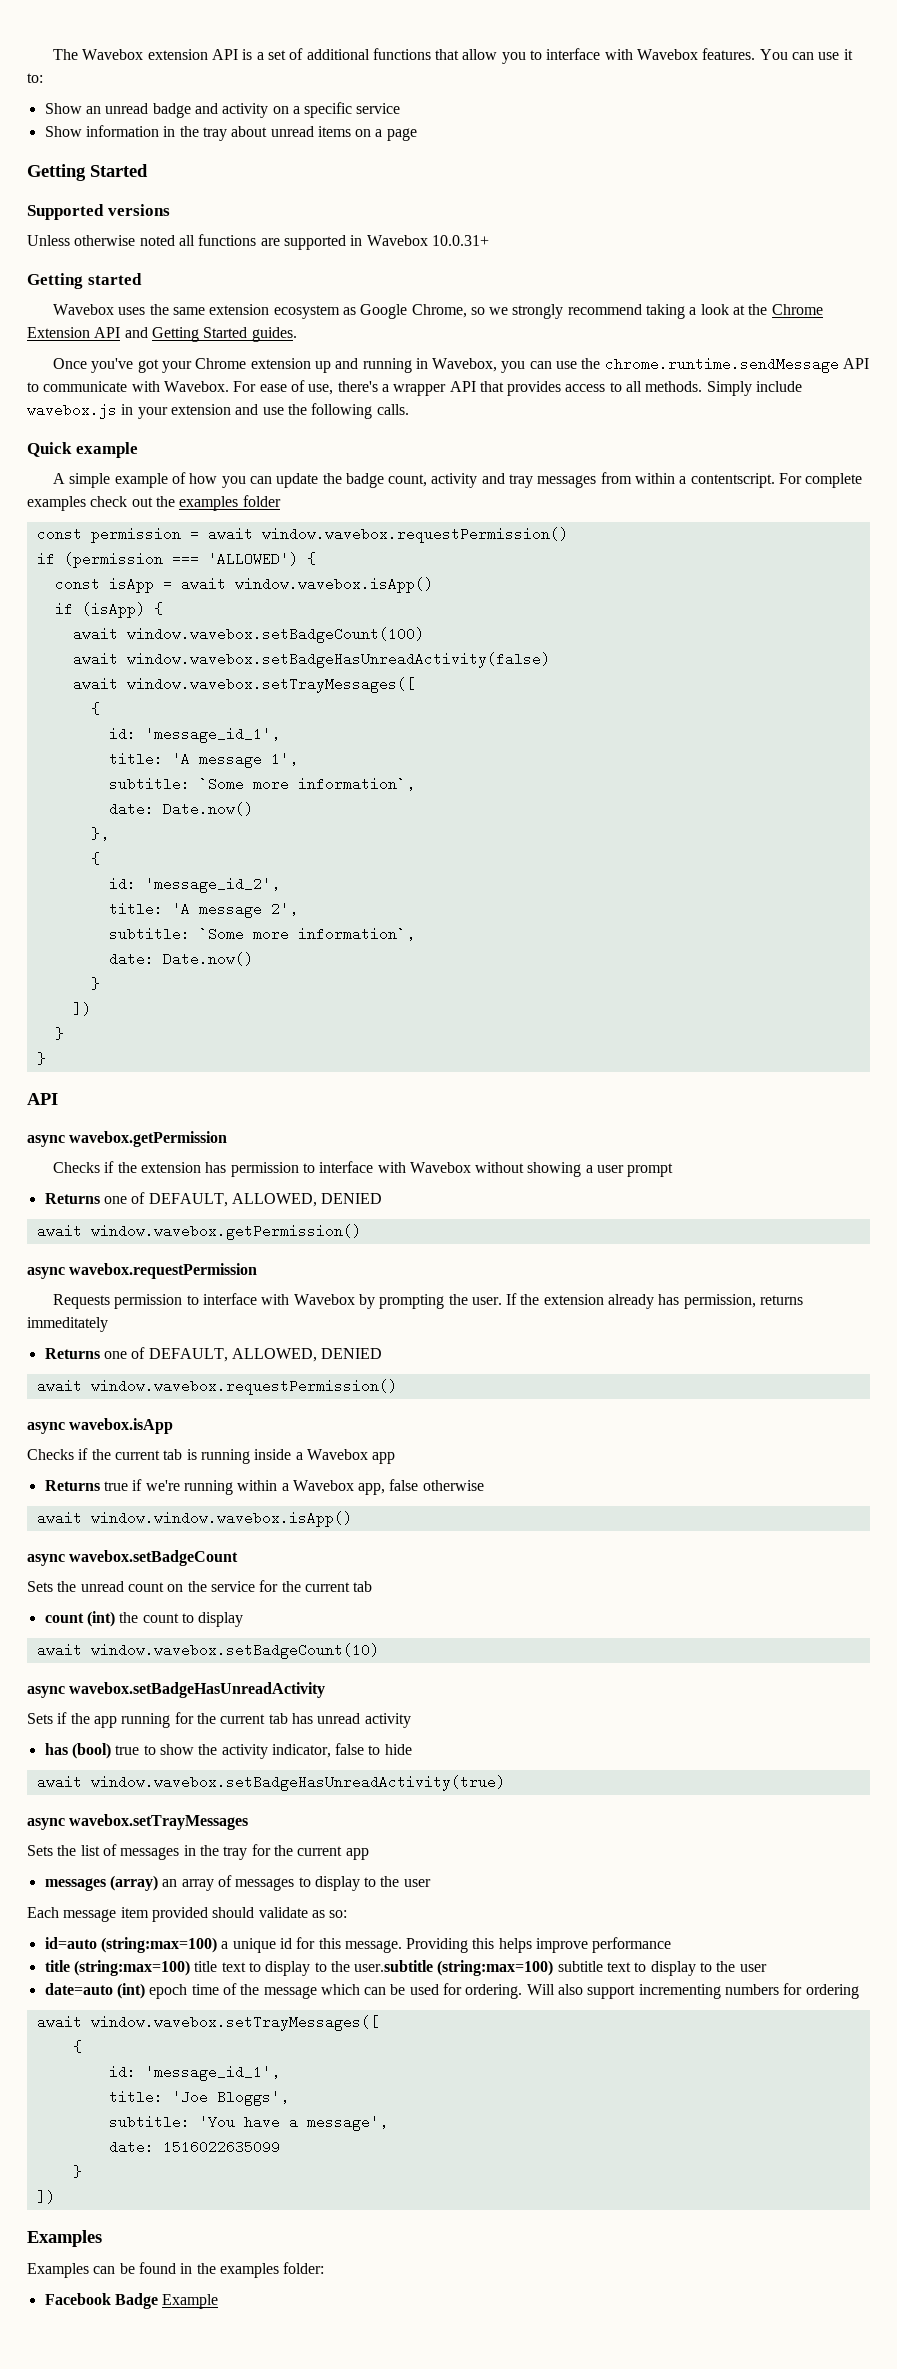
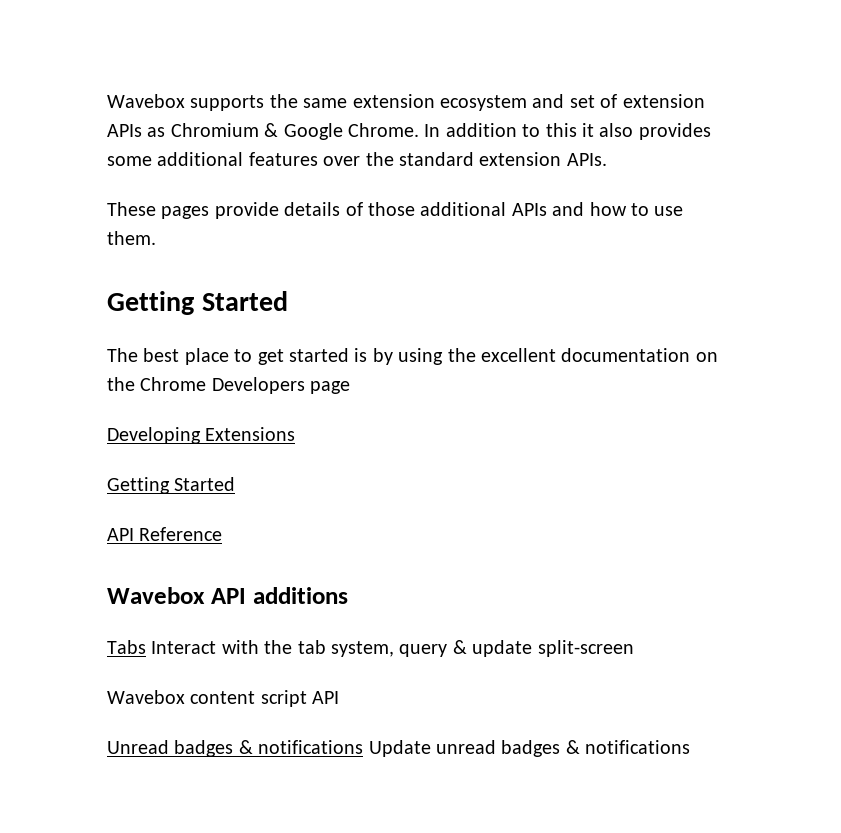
[52,48,853,64] [27,73,43,83] [44,102,401,118] [44,125,417,141] [27,164,148,181] [27,204,170,220] [27,234,489,250] [27,273,142,289] [52,304,823,319] [27,327,297,342] [52,357,870,373] [27,380,803,396] [27,403,409,419] [27,442,138,458] [52,472,863,488] [27,495,281,511] [36,527,568,543] [36,552,316,568] [54,577,433,593] [54,602,163,618] [72,627,424,643] [72,652,550,668] [72,677,415,693] [90,702,100,715] [108,727,280,743] [108,752,298,768] [108,777,415,791] [108,802,253,816] [90,827,109,841] [90,852,100,865] [108,877,280,893] [108,902,298,918] [108,927,415,941] [108,952,253,966] [90,977,100,990] [72,1002,91,1016] [54,1027,64,1040] [36,1052,46,1065] [27,1093,58,1105] [27,1131,228,1147] [52,1161,674,1177] [44,1192,383,1207] [36,1224,361,1240] [27,1263,258,1279] [52,1293,804,1309] [27,1317,108,1332] [44,1347,383,1362] [36,1379,397,1395] [27,1418,174,1434] [27,1448,396,1464] [44,1479,484,1495] [36,1511,352,1527] [27,1550,239,1566] [27,1580,373,1592] [44,1611,244,1627] [36,1643,379,1659] [27,1682,326,1698] [27,1712,411,1728] [44,1743,412,1759] [36,1775,505,1791] [27,1814,249,1830] [27,1844,369,1860] [44,1875,431,1891] [27,1907,348,1922] [44,1937,672,1953] [44,1960,767,1976] [44,1983,859,1999] [36,2015,379,2031] [72,2040,82,2053] [108,2065,280,2081] [108,2090,289,2106] [108,2115,388,2131] [108,2140,280,2154] [72,2165,82,2178] [36,2190,55,2204] [27,2230,102,2247] [27,2262,325,2278] [44,2293,219,2309] The Wavebox extension API is a set of additional functions that allow you to interface with Wavebox features. You can use it to: // Show an unread badge and activity on a specific service // Show information in the tray about unread items on a page // Getting Started // Supported versions // Unless otherwise noted all functions are supported in Wavebox 10.0.31+ // Getting started // Wavebox uses the same extension ecosystem as Google Chrome, so we strongly recommend taking a look at the Chrome Extension API and Getting Started guides. // Once you've got your Chrome extension up and running in Wavebox, you can use the chrome.runtime.sendMessage API to communicate with Wavebox. For ease of use, there's a wrapper API that provides access to all methods. Simply include wavebox.js in your extension and use the following calls. // Quick example // A simple example of how you can update the badge count, activity and tray messages from within a contentscript. For complete examples check out the examples folder // const permission = await window.wavebox.requestPermission() // if (permission === 'ALLOWED') { // const isApp = await window.wavebox.isApp() // if (isApp) { // await window.wavebox.setBadgeCount(100) // await window.wavebox.setBadgeHasUnreadActivity(false) // await window.wavebox.setTrayMessages([ // { // id: 'message_id_1', // title: 'A message 1', // subtitle: `Some more information`, // date: Date.now() // }, // { // id: 'message_id_2', // title: 'A message 2', // subtitle: `Some more information`, // date: Date.now() // } // ]) // } // } // API // async wavebox.getPermission // Checks if the extension has permission to interface with Wavebox without showing a user prompt // Returns one of DEFAULT, ALLOWED, DENIED // await window.wavebox.getPermission() // async wavebox.requestPermission // Requests permission to interface with Wavebox by prompting the user. If the extension already has permission, returns immeditately // Returns one of DEFAULT, ALLOWED, DENIED // await window.wavebox.requestPermission() // async wavebox.isApp // Checks if the current tab is running inside a Wavebox app // Returns true if we're running within a Wavebox app, false otherwise // await window.window.wavebox.isApp() // async wavebox.setBadgeCount // Sets the unread count on the service for the current tab // count (int) the count to display // await window.wavebox.setBadgeCount(10) // async wavebox.setBadgeHasUnreadActivity // Sets if the app running for the current tab has unread activity // has (bool) true to show the activity indicator, false to hide // await window.wavebox.setBadgeHasUnreadActivity(true) // async wavebox.setTrayMessages // Sets the list of messages in the tray for the current app // messages (array) an array of messages to display to the user // Each message item provided should validate as so: // id=auto (string:max=100) a unique id for this message. Providing this helps improve performance // title (string:max=100) title text to display to the user.subtitle (string:max=100) subtitle text to display to the user // date=auto (int) epoch time of the message which can be used for ordering. Will also support incrementing numbers for ordering // await window.wavebox.setTrayMessages([ // { // id: 'message_id_1', // title: 'Joe Bloggs', // subtitle: 'You have a message', // date: 1516022635099 // } // ]) // Examples // Examples can be found in the examples folder: // Facebook Badge Example -> [107,94,705,111] [107,123,711,140] [107,152,607,166] [107,202,684,219] [107,231,156,245] [107,291,288,315] [107,348,718,365] [107,377,351,394] [107,427,296,444] [107,477,236,494] [107,527,223,541] [107,587,348,604] [107,640,634,657] [107,690,340,707] [107,740,691,757] Wavebox supports the same extension ecosystem and set of extension APIs as Chromium & Google Chrome. In addition to this it also provides some additional features over the standard extension APIs. // These pages provide details of those additional APIs and how to use them. // Getting Started // The best place to get started is by using the excellent documentation on the Chrome Developers page // Developing Extensions // Getting Started // API Reference // Wavebox API additions // Tabs Interact with the tab system, query & update split-screen // Wavebox content script API // Unread badges & notifications Update unread badges & notifications

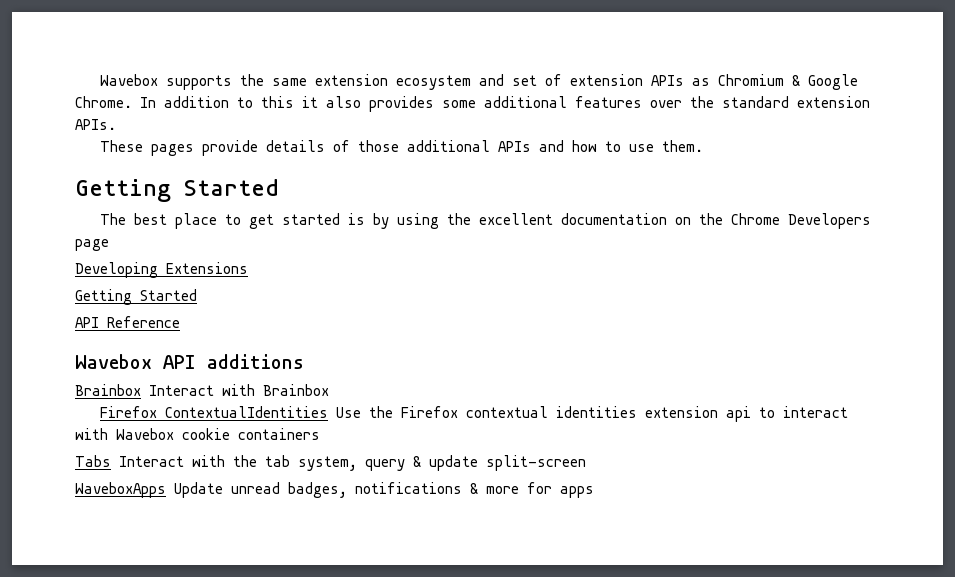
(348, 595) none -> [75,384,329,396] [99,406,848,422] [75,428,320,440] // Brainbox Interact with Brainbox // Firefox ContextualIdentities Use the Firefox contextual identities extension api to interact with Wavebox cookie containers
[107,690,340,707] [107,740,691,757] Wavebox content script API // Unread badges & notifications Update unread badges & notifications -> [75,482,594,498] WaveboxApps Update unread badges, notifications & more for apps

